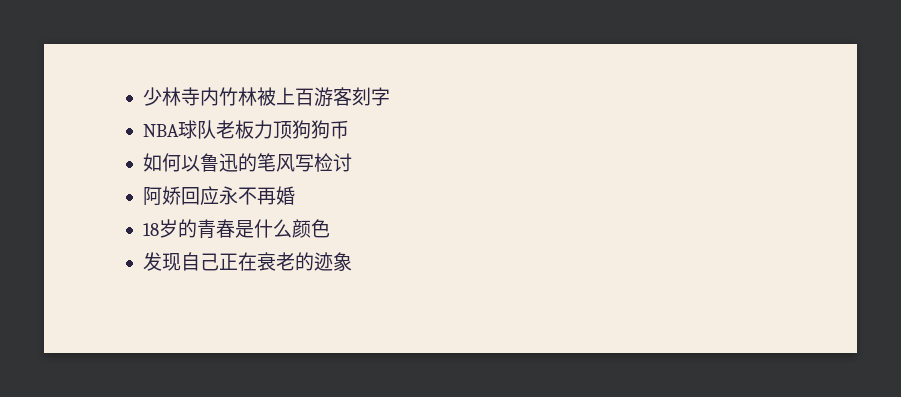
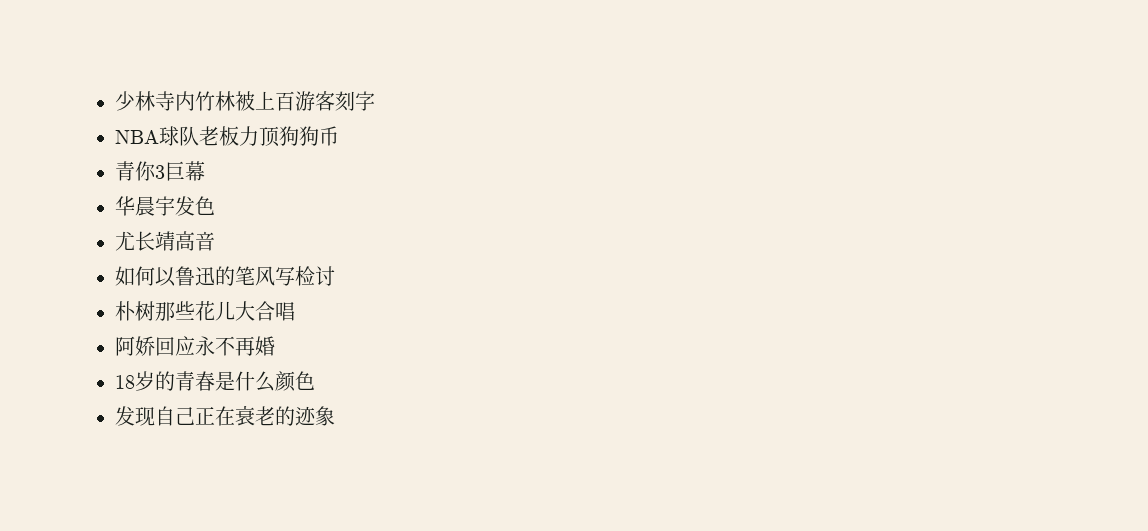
(349, 129) none -> [115,161,205,181] [115,196,215,216] [115,231,215,251] // 青你3巨幕 // 华晨宇发色 // 尤长靖高音
(352, 162) none -> [115,301,295,321] // 朴树那些花儿大合唱

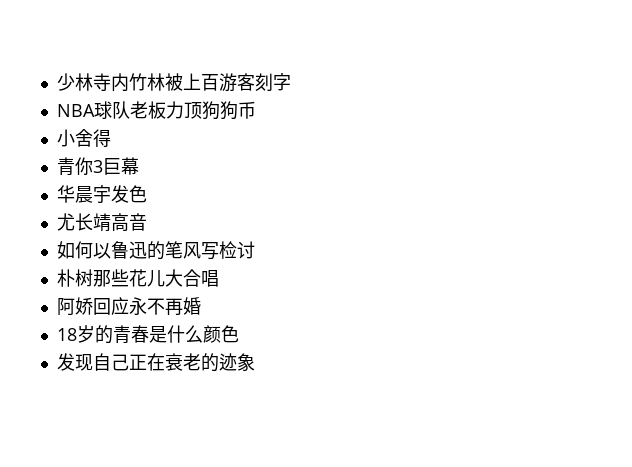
(339, 136) none -> [56,129,111,147] // 小舍得

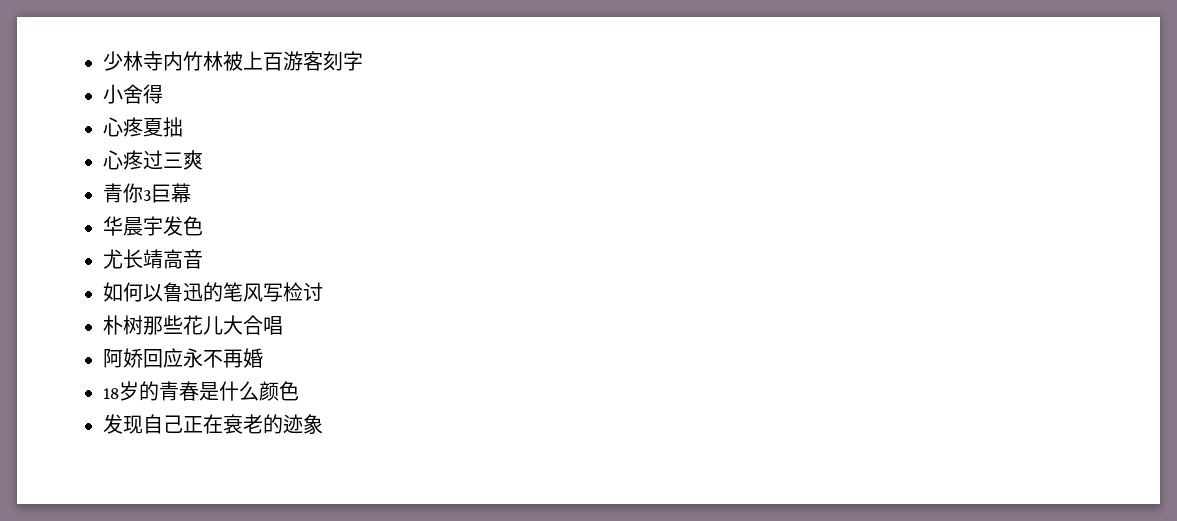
[56,101,256,120] [56,129,111,147] NBA球队老板力顶狗狗币 // 小舍得 -> [103,84,163,104] [103,117,183,137] [103,150,203,170] 小舍得 // 心疼夏拙 // 心疼过三爽

